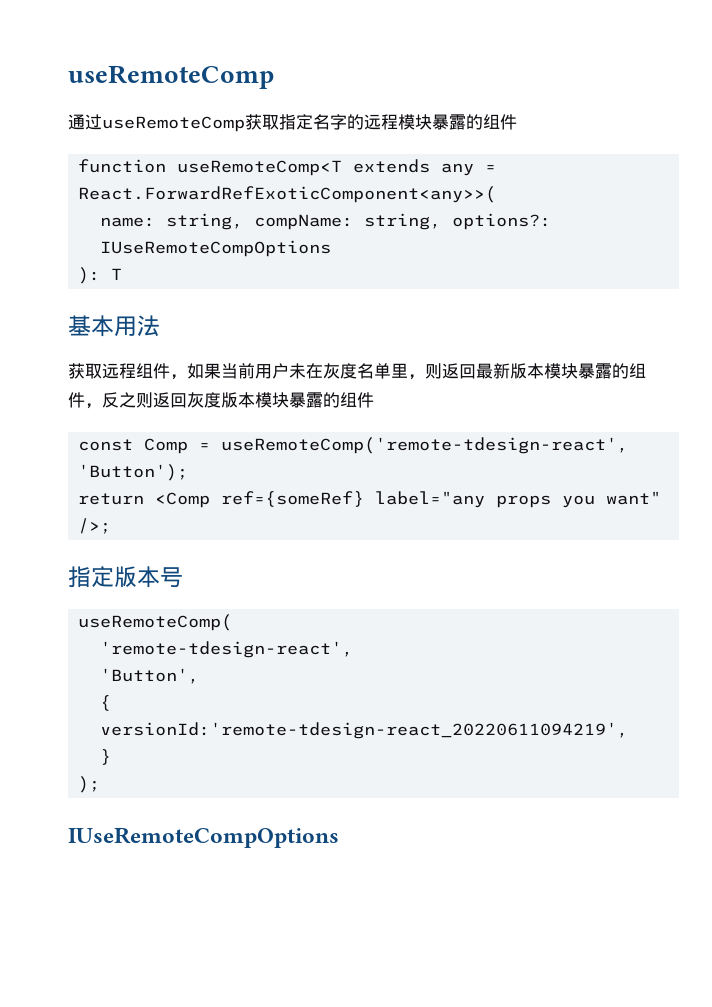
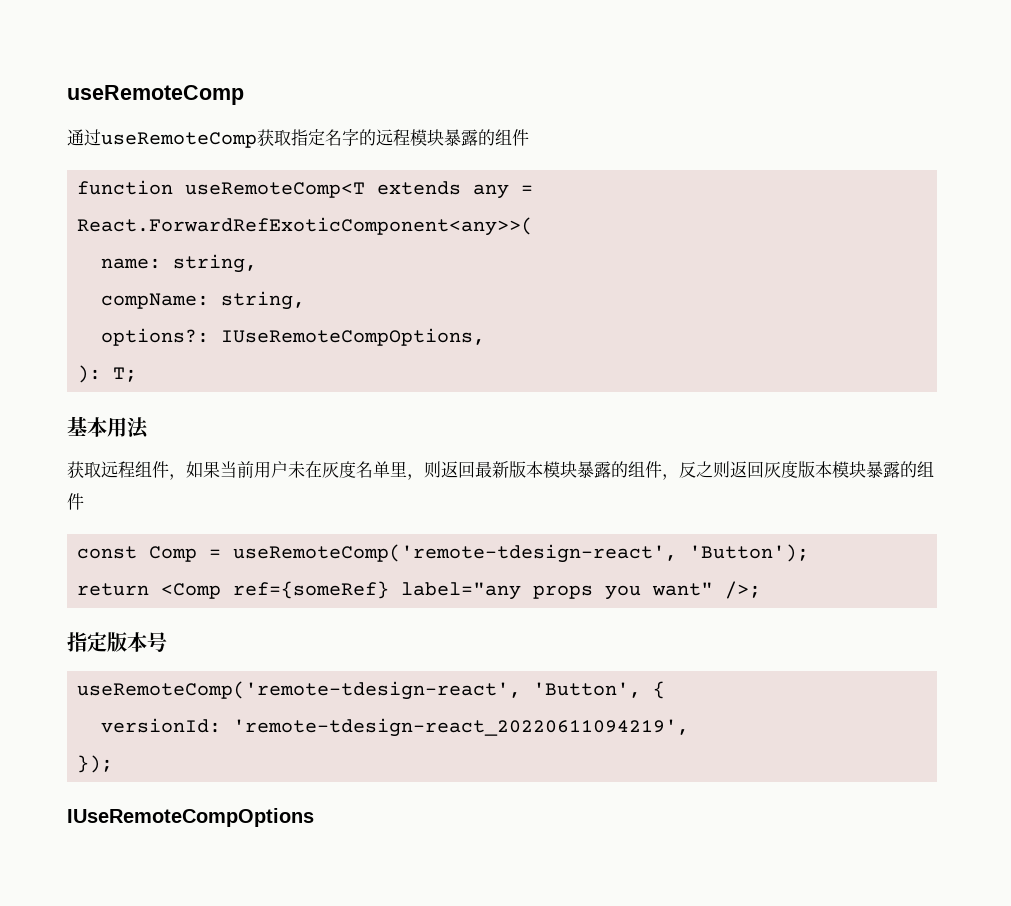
(244, 221) none -> (258, 263) //
[452,213,552,230] [100,240,332,257] options?: IUseRemoteCompOptions -> [101,328,486,346] // options?: IUseRemoteCompOptions,
[111,268,123,280] T -> [113,367,138,382] T;
[78,614,233,631] [100,641,354,658] useRemoteComp( // 'remote-tdesign-react', // -> [77,681,522,700] useRemoteComp('remote-tdesign-react',
(200, 676) // -> (642, 690) none
[100,722,629,739] [100,749,112,765] [78,776,101,793] versionId:'remote-tdesign-react_20220611094219', // } // ); -> [101,718,690,737] [77,755,114,773] versionId: 'remote-tdesign-react_20220611094219', // });

